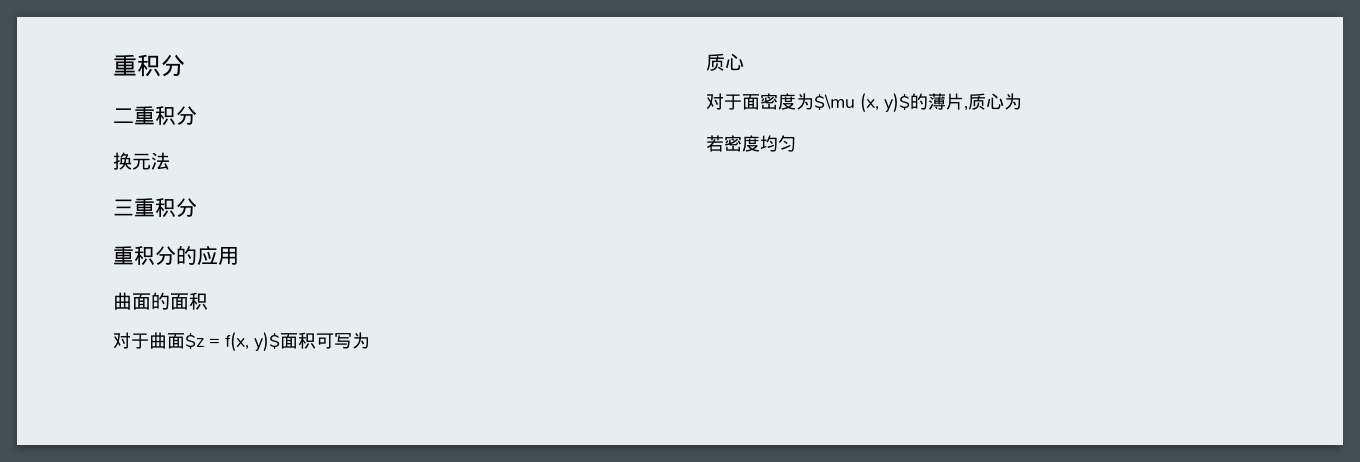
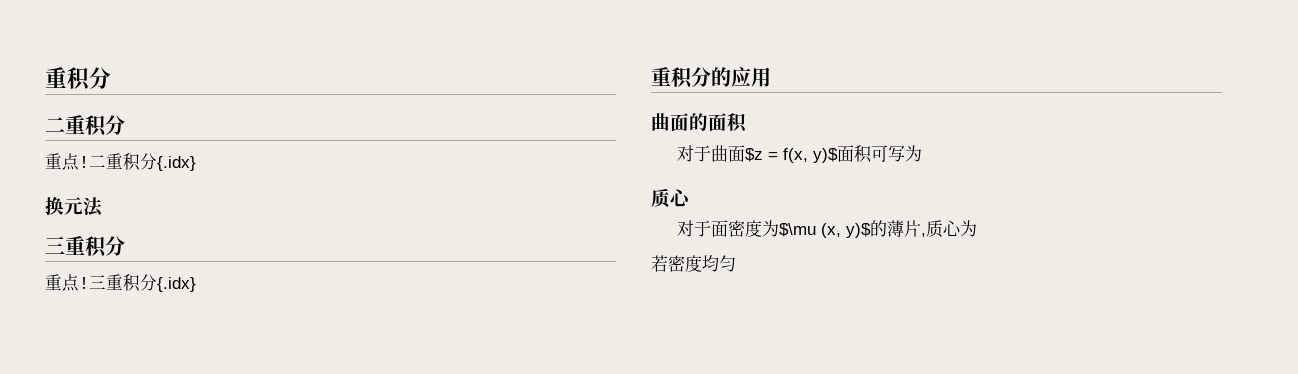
(197, 115) none -> [45,153,196,171] // 重点!二重积分{.idx}
(197, 207) none -> [45,274,196,292] // 重点!三重积分{.idx}

